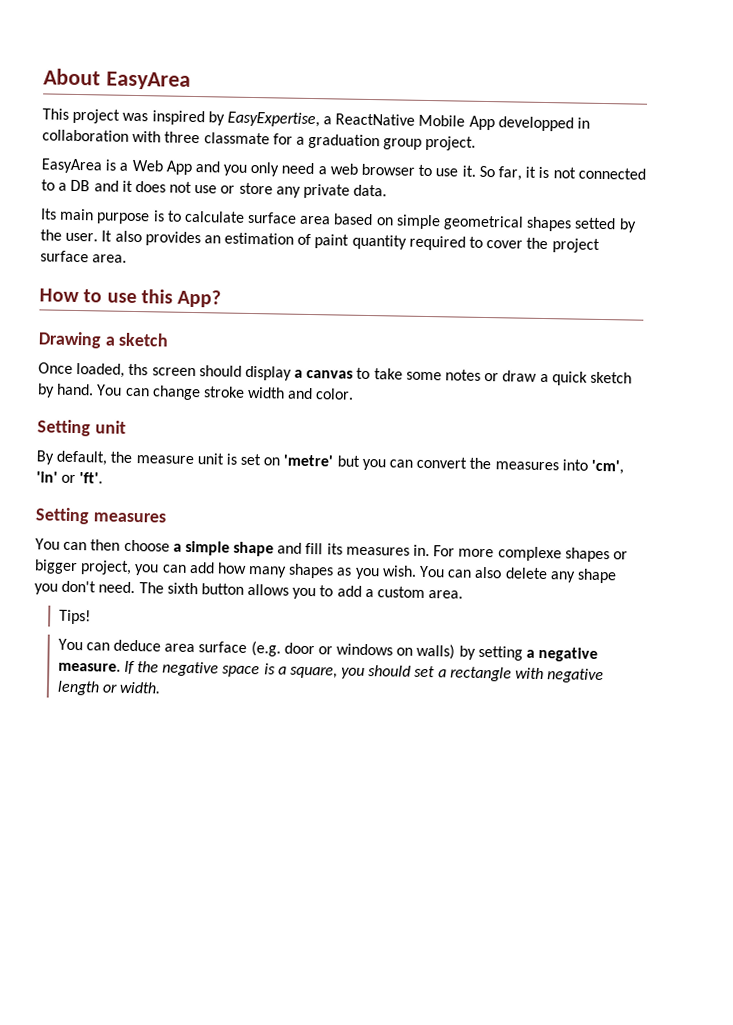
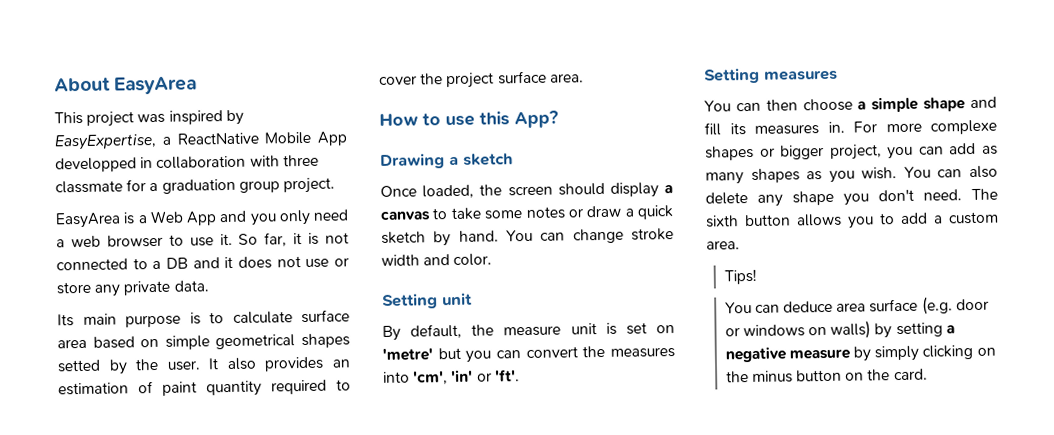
[128,363,149,376] ths -> [479,184,503,196] the
[216,562,247,574] how -> [982,145,998,155] as
[57,660,605,684] [56,680,161,696] measure. If the negative space is a square, you should set a rectangle with negative length or width. -> [788,345,996,362] [725,368,928,384] measure by simply clicking on the minus button on the card.

